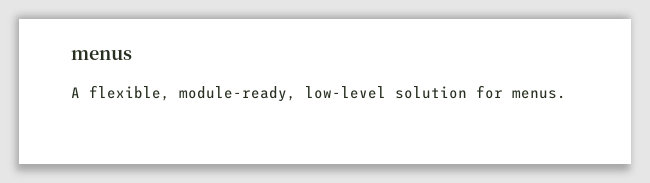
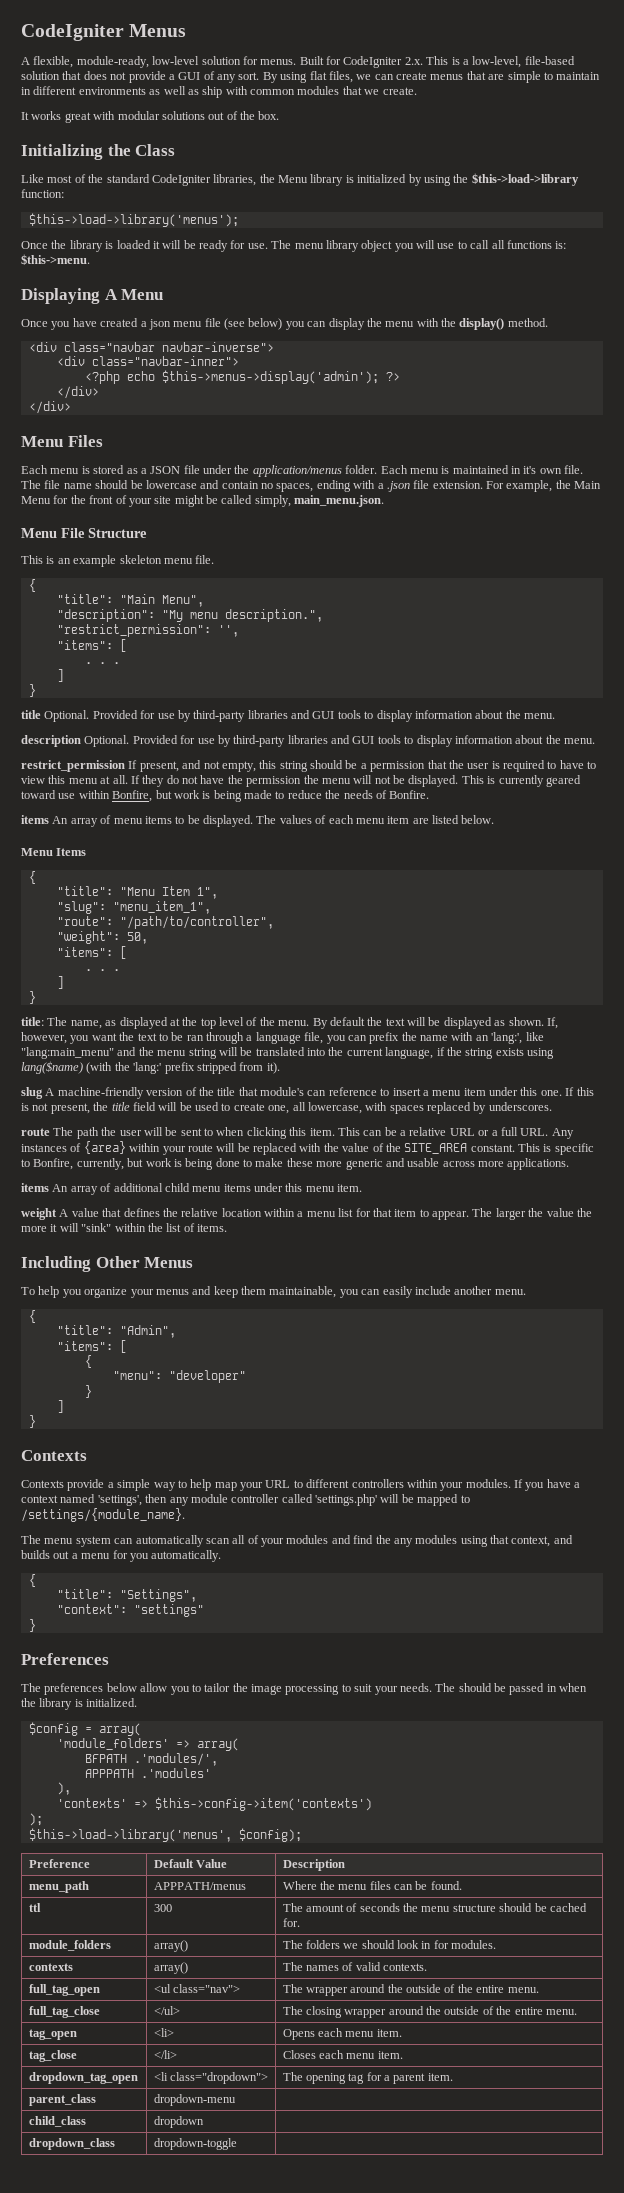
[71,49,132,60] menus -> [21,24,187,41] CodeIgniter Menus
(566, 94) none -> [299,56,575,68] [21,71,601,83] [21,86,417,98] [21,111,280,123] [21,144,176,160] [21,173,579,186] [21,189,64,198] [28,213,239,227] [21,240,567,252] [21,254,90,265] [21,288,164,304] [21,318,548,330] [28,342,274,352] [56,356,239,366] [84,370,400,384] [56,386,99,399] [28,401,71,414] [21,435,103,447] [21,465,584,477] [21,480,602,492] [21,495,385,507] [21,528,147,538] [21,555,215,567] [28,579,36,592] [56,594,204,607] [56,609,323,622] [56,624,239,637] [56,639,127,652] [84,662,120,664] [56,669,64,682] [28,684,36,697] [21,710,555,722] [21,735,595,747] [21,760,597,772] [21,775,581,787] [21,790,430,802] [21,815,495,827] [21,848,87,856] [28,871,36,884] [56,886,218,899] [56,901,211,914] [56,916,274,929] [56,931,148,944] [56,946,127,959] [84,969,120,971] [56,976,64,989] [28,991,36,1004] [21,1017,558,1029] [21,1032,544,1044] [21,1047,554,1059] [21,1061,280,1074] [21,1087,594,1099] [21,1102,552,1114] [21,1127,574,1139] [21,1141,594,1155] [21,1158,570,1170] [21,1183,363,1195] [21,1208,592,1220] [21,1223,227,1232] [21,1256,194,1272] [21,1286,526,1298] [28,1310,36,1323] [56,1325,176,1338] [56,1340,127,1353] [84,1355,92,1368] [112,1370,246,1383] [84,1385,92,1398] [56,1400,64,1413] [28,1415,36,1428] [21,1450,87,1461] [21,1479,581,1491] [21,1494,470,1506] [21,1508,185,1522] [21,1535,573,1547] [21,1550,222,1562] [28,1574,36,1587] [56,1589,197,1602] [56,1604,204,1617] [28,1619,36,1632] [21,1653,109,1665] [21,1683,588,1695] [21,1698,138,1710] [28,1722,141,1736] [56,1738,239,1751] [84,1753,218,1766] [84,1768,211,1778] [56,1782,71,1795] [56,1797,372,1811] [28,1813,43,1826] [28,1828,302,1842] [28,1859,90,1868] [153,1859,227,1868] [282,1859,345,1871] [28,1881,89,1893] [153,1882,246,1890] [282,1881,462,1890] [28,1903,41,1912] [153,1904,172,1912] [282,1903,587,1912] [282,1918,300,1927] [28,1940,111,1951] [153,1940,188,1952] [282,1940,497,1949] [28,1963,73,1971] [153,1962,188,1974] [282,1962,428,1971] [28,1984,100,1996] [153,1984,240,1993] [282,1984,539,1996] [28,2006,100,2018] [153,2006,180,2015] [282,2006,577,2018] [28,2029,77,2040] [153,2028,174,2037] [282,2028,402,2040] [28,2050,77,2062] [153,2050,177,2059] [282,2050,403,2059] [28,2072,138,2084] [153,2072,268,2084] [282,2072,453,2084] [28,2094,96,2106] [153,2094,236,2106] [28,2116,86,2127] [153,2116,204,2128] [28,2138,115,2150] [153,2138,237,2150] Built for CodeIgniter 2.x. This is a low-level, file-based solution that does not provide a GUI of any sort. By using flat files, we can create menus that are simple to maintain in different environments as well as ship with common modules that we create. // It works great with modular solutions out of the box. // Initializing the Class // Like most of the standard CodeIgniter libraries, the Menu library is initialized by using the $this->load->library function: // $this->load->library('menus'); // Once the library is loaded it will be ready for use. The menu library object you will use to call all functions is: $this->menu. // Displaying A Menu // Once you have created a json menu file (see below) you can display the menu with the display() method. // <div class="navbar navbar-inverse"> // <div class="navbar-inner"> // <?php echo $this->menus->display('admin'); ?> // </div> // </div> // Menu Files // Each menu is stored as a JSON file under the application/menus folder. Each menu is maintained in it's own file. The file name should be lowercase and contain no spaces, ending with a .json file extension. For example, the Main Menu for the front of your site might be called simply, main_menu.json. // Menu File Structure // This is an example skeleton menu file. // { // "title": "Main Menu", // "description": "My menu description.", // "restrict_permission": '', // "items": [ // . . . // ] // } // title Optional. Provided for use by third-party libraries and GUI tools to display information about the menu. // description Optional. Provided for use by third-party libraries and GUI tools to display information about the menu. // restrict_permission If present, and not empty, this string should be a permission that the user is required to have to view this menu at all. If they do not have the permission the menu will not be displayed. This is currently geared toward use within Bonfire, but work is being made to reduce the needs of Bonfire. // items An array of menu items to be displayed. The values of each menu item are listed below. // Menu Items // { // "title": "Menu Item 1", // "slug": "menu_item_1", // "route": "/path/to/controller", // "weight": 50, // "items": [ // . . . // ] // } // title: The name, as displayed at the top level of the menu. By default the text will be displayed as shown. If, however, you want the text to be ran through a language file, you can prefix the name with an 'lang:', like "lang:main_menu" and the menu string will be translated into the current language, if the string exists using lang($name) (with the 'lang:' prefix stripped from it). // slug A machine-friendly version of the title that module's can reference to insert a menu item under this one. If this is not present, the title field will be used to create one, all lowercase, with spaces replaced by underscores. // route The path the user will be sent to when clicking this item. This can be a relative URL or a full URL. Any instances of {area} within your route will be replaced with the value of the SITE_AREA constant. This is specific to Bonfire, currently, but work is being done to make these more generic and usable across more applications. // items An array of additional child menu items under this menu item. // weight A value that defines the relative location within a menu list for that item to appear. The larger the value the more it will "sink" within the list of items. // Including Other Menus // To help you organize your menus and keep them maintainable, you can easily include another menu. // { // "title": "Admin", // "items": [ // { // "menu": "developer" // } // ] // } // Contexts // Contexts provide a simple way to help map your URL to different controllers within your modules. If you have a context named 'settings', then any module controller called 'settings.php' will be mapped to /settings/{module_name}. // The menu system can automatically scan all of your modules and find the any modules using that context, and builds out a menu for you automatically. // { // "title": "Settings", // "context": "settings" // } // Preferences // The preferences below allow you to tailor the image processing to suit your needs. The should be passed in when the library is initialized. // $config = array( // 'module_folders' => array( // BFPATH .'modules/', // APPPATH .'modules' // ), // 'contexts' => $this->config->item('contexts') // ); // $this->load->library('menus', $config); // Preference | Default Value | Description // menu_path | APPPATH/menus | Where the menu files can be found. // ttl | 300 | The amount of seconds the menu structure should be cached for. // module_folders | array() | The folders we should look in for modules. // contexts | array() | The names of valid contexts. // full_tag_open | <ul class="nav"> | The wrapper around the outside of the entire menu. // full_tag_close | </ul> | The closing wrapper around the outside of the entire menu. // tag_open | <li> | Opens each menu item. // tag_close | </li> | Closes each menu item. // dropdown_tag_open | <li class="dropdown"> | The opening tag for a parent item. // parent_class | dropdown-menu | // child_class | dropdown | // dropdown_class | dropdown-toggle |

